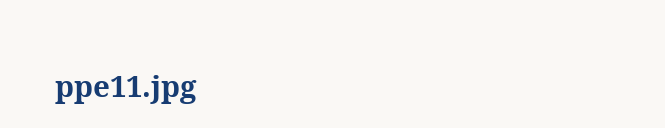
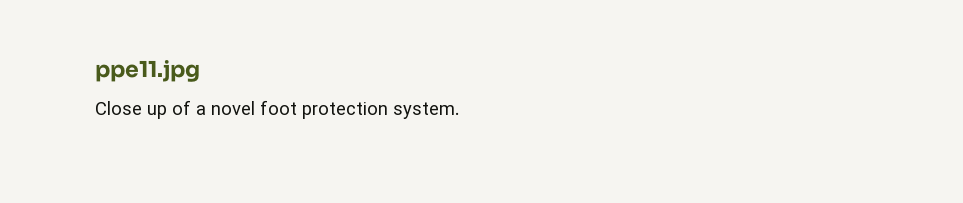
(197, 89) none -> [95,100,459,119] // Close up of a novel foot protection system.

